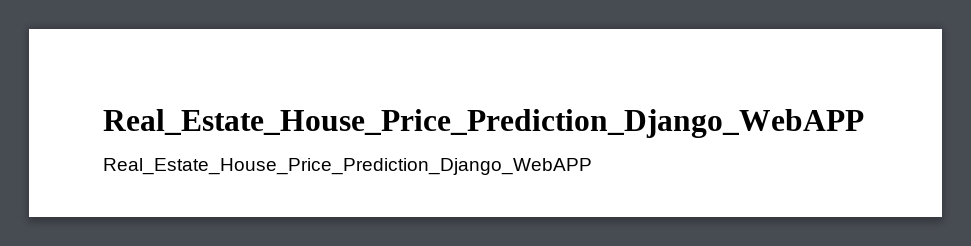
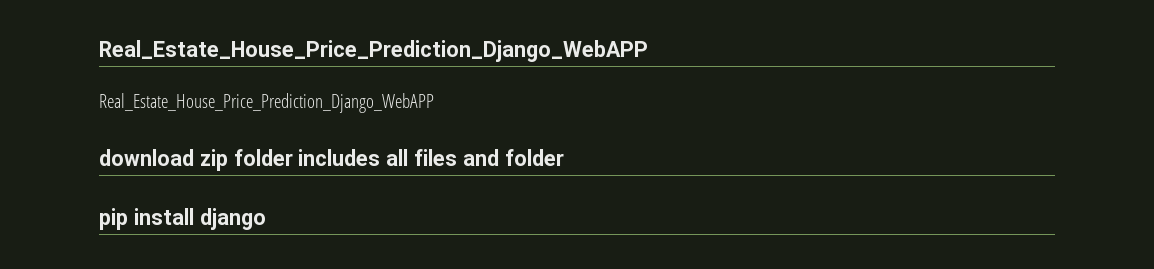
(592, 166) none -> [99,149,564,171] [99,208,266,230] // download zip folder includes all files and folder // pip install django

